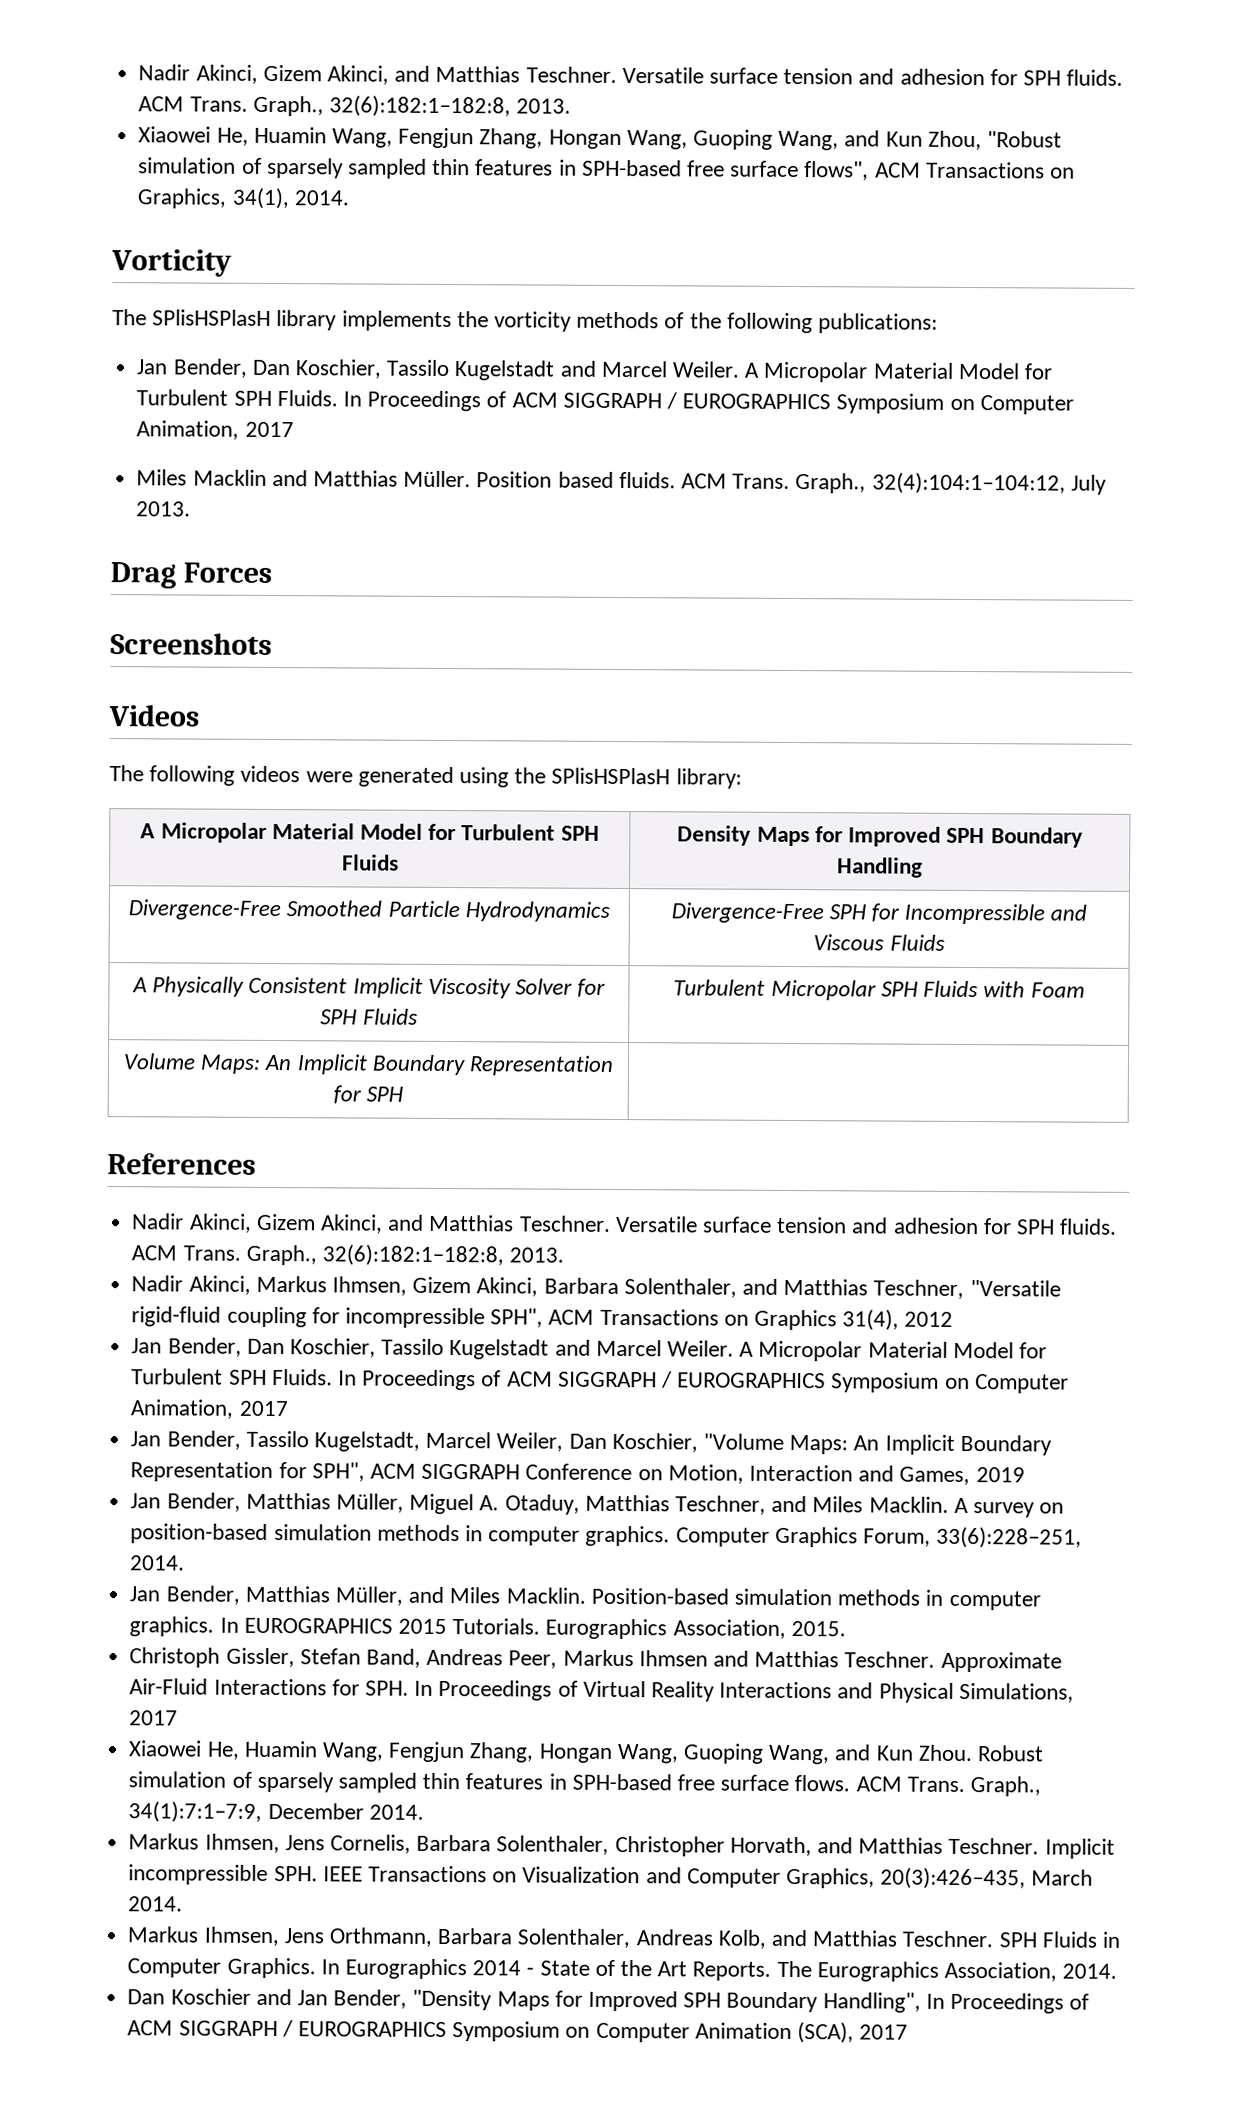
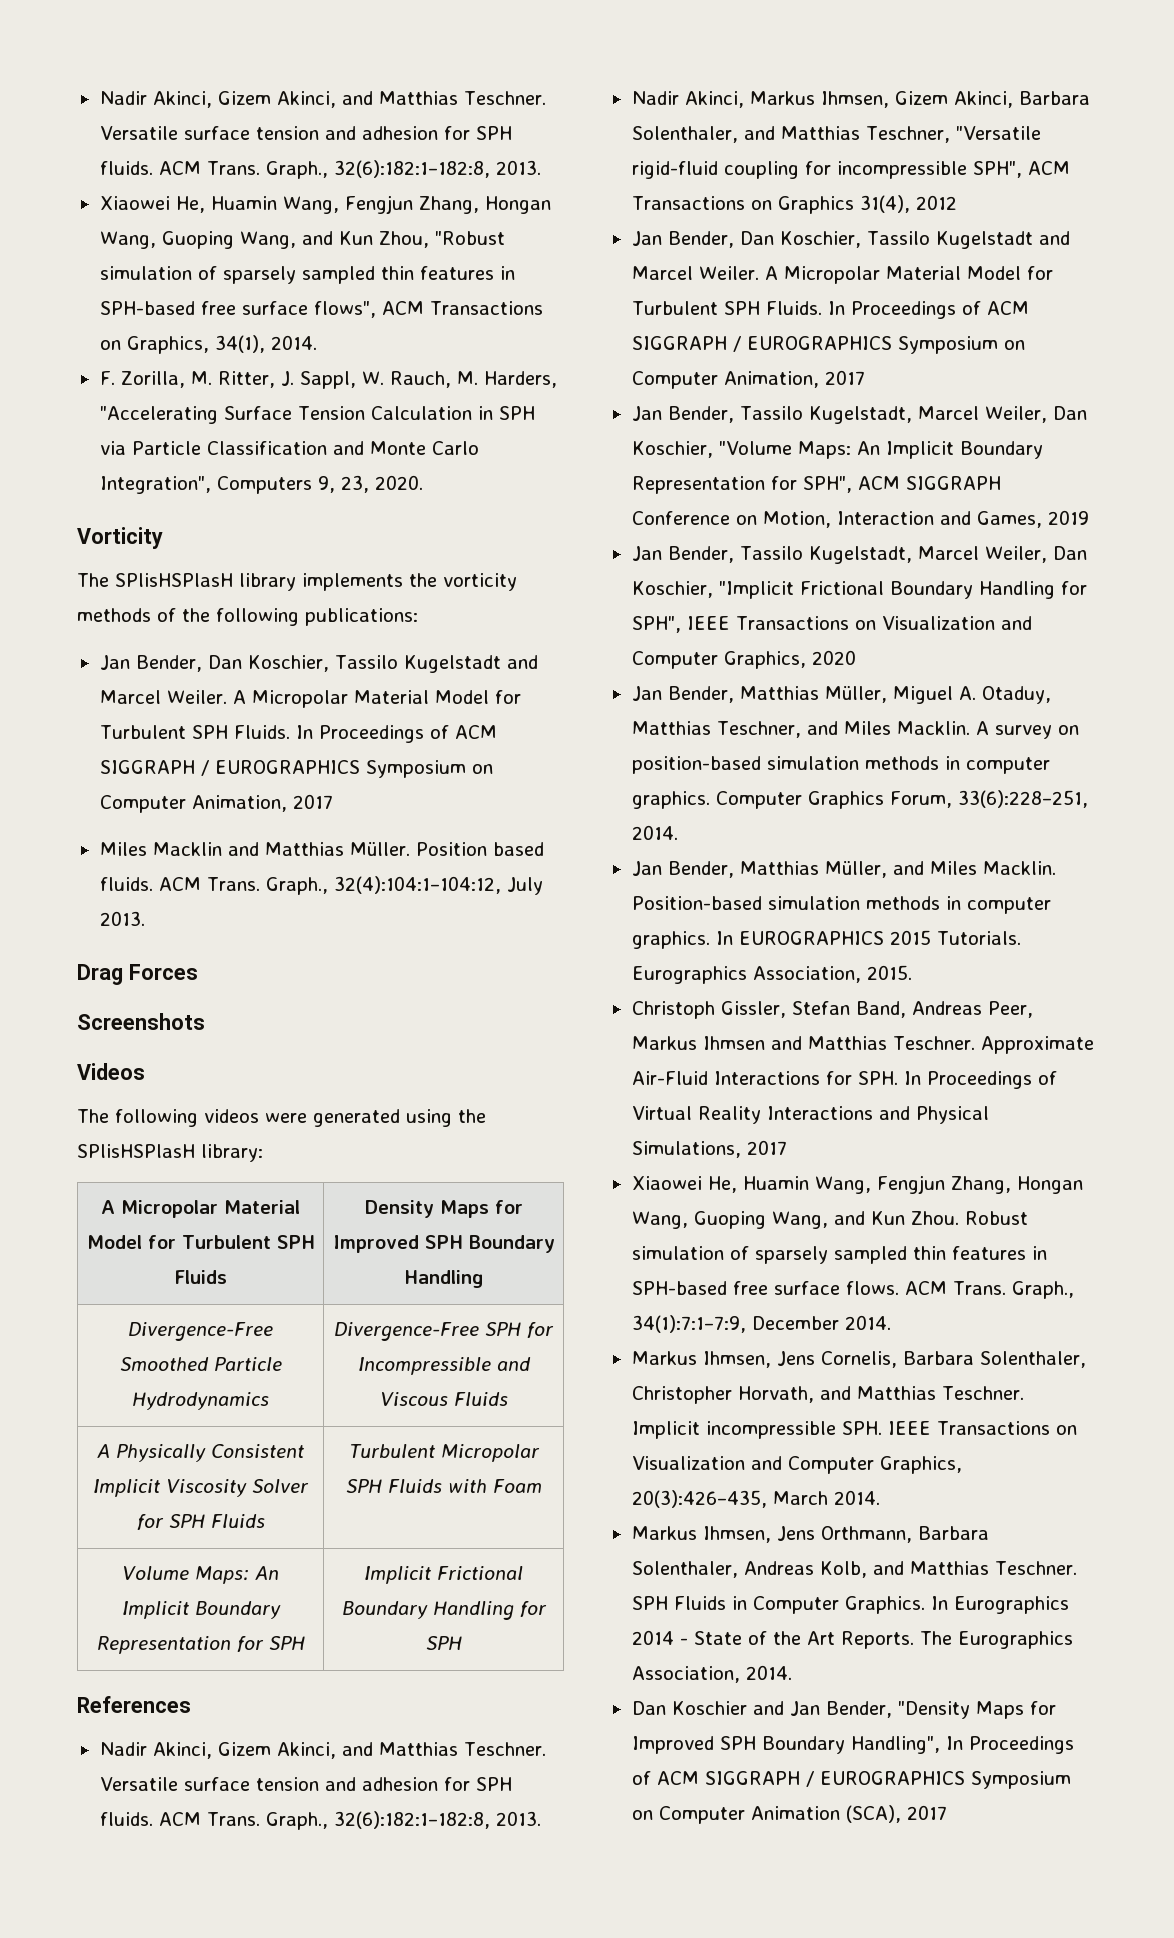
(349, 198) none -> [99,371,557,389] [99,406,535,424] [99,441,479,455] [99,475,423,494] // F. Zorilla, M. Ritter, J. Sappl, W. Rauch, M. Harders, "Accelerating Surface Tension Calculation in SPH via Particle Classification and Monte Carlo Integration", Computers 9, 23, 2020.
(404, 1094) none -> [363,1566,523,1584] [341,1601,547,1620] [425,1636,462,1650] Implicit Frictional Boundary Handling for SPH
(1025, 1475) none -> [631,546,1087,564] [631,581,1087,599] [631,616,1032,633] [631,650,856,669] // Jan Bender, Tassilo Kugelstadt, Marcel Weiler, Dan Koschier, "Implicit Frictional Boundary Handling for SPH", IEEE Transactions on Visualization and Computer Graphics, 2020

